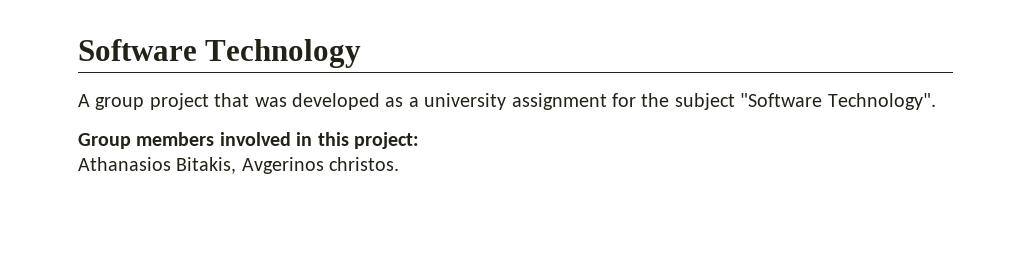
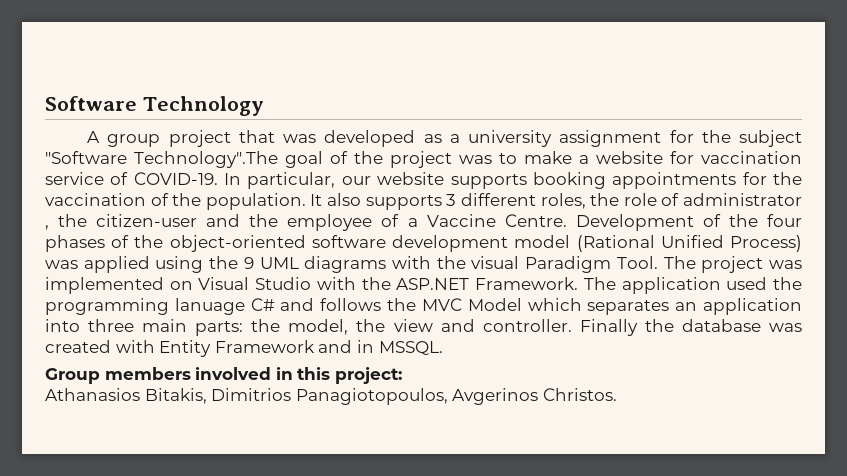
[827,93,936,110] Technology". -> [134,151,802,168] [45,172,803,189] [45,193,802,210] [45,214,803,231] [45,235,802,252] [45,256,802,273] [45,277,803,294] [45,298,803,315] [45,319,803,336] [45,340,443,357] Technology".The goal of the project was to make a website for vaccination service of COVID-19. In particular, our website supports booking appointments for the vaccination of the population. It also supports 3 different roles, the role of administrator , the citizen-user and the employee of a Vaccine Centre. Development of the four phases of the object-oriented software development model (Rational Unified Process) was applied using the 9 UML diagrams with the visual Paradigm Tool. The project was implemented on Visual Studio with the ASP.NET Framework. The application used the programming lanuage C# and follows the MVC Model which separates an application into three main parts: the model, the view and controller. Finally the database was created with Entity Framework and in MSSQL.
[241,157,400,174] Avgerinos christos. -> [211,388,617,405] Dimitrios Panagiotopoulos, Avgerinos Christos.

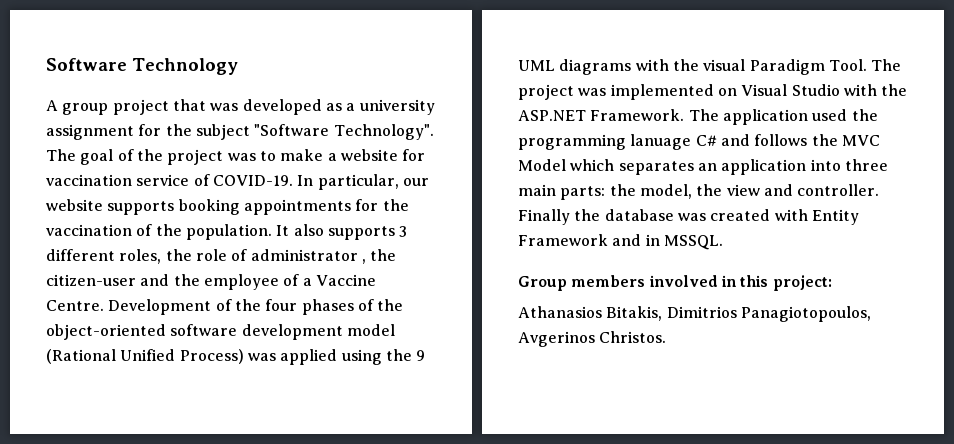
[134,151,278,168] Technology".The -> [333,124,434,140] [46,149,76,161] Technology". The

